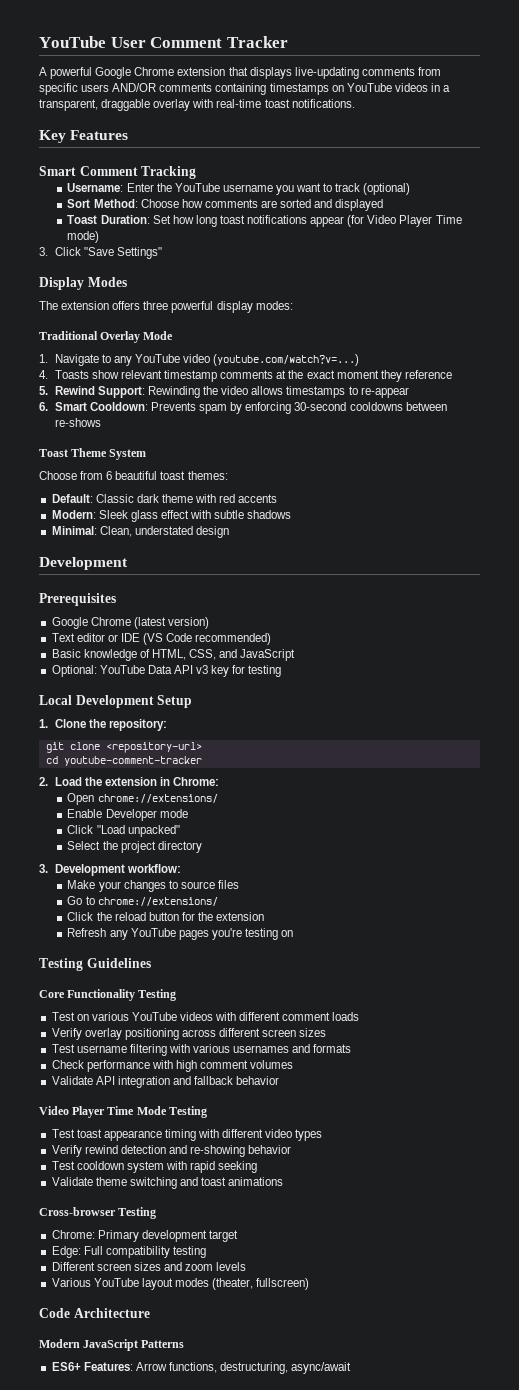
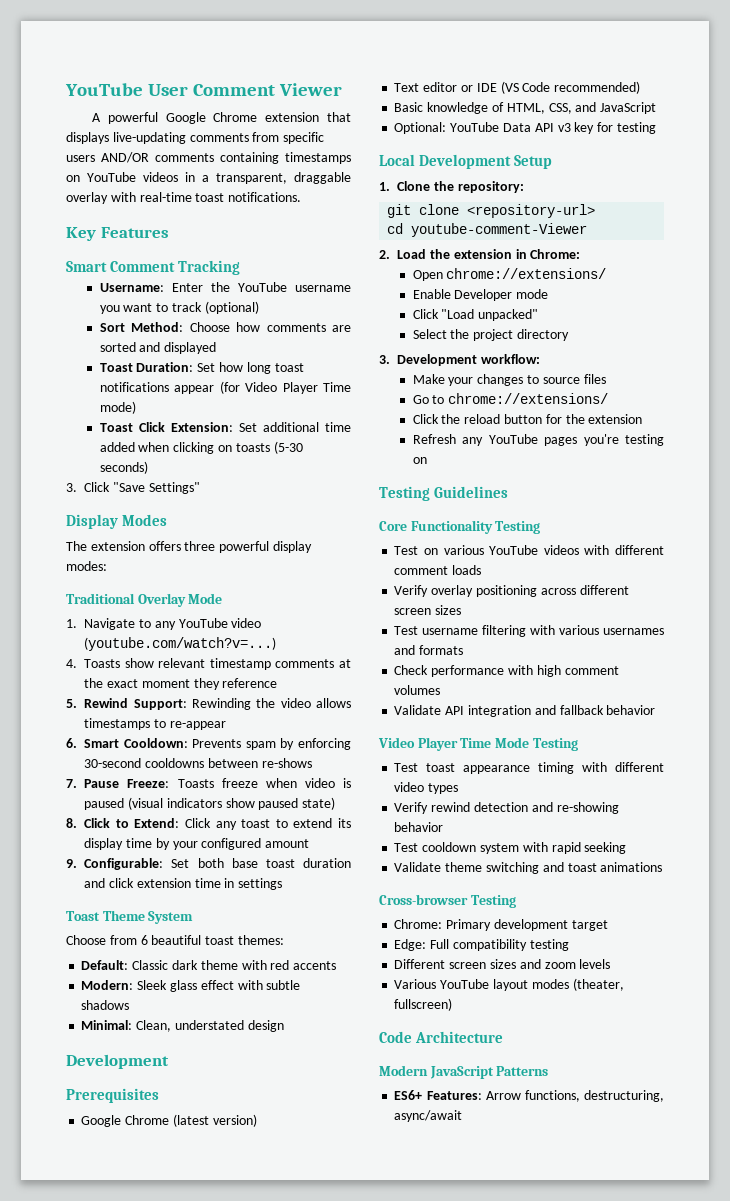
[226,36,288,48] Tracker -> [279,83,343,96] Viewer
(100, 237) none -> [99,422,351,432] [99,441,303,454] [99,461,148,474] // Toast Click Extension: Set additional time added when clicking on toasts (5-30 seconds)
(101, 422) none -> [66,778,351,788] [84,797,336,810] [66,818,352,830] [84,838,310,850] [66,858,351,870] [84,878,283,890] // 7. Pause Freeze: Toasts freeze when video is paused (visual indicators show paused state) // 8. Click to Extend: Click any toast to extend its display time by your configured amount // 9. Configurable: Set both base toast duration and click extension time in settings
[63,756,202,766] youtube-comment-tracker -> [411,223,588,237] youtube-comment-Viewer

